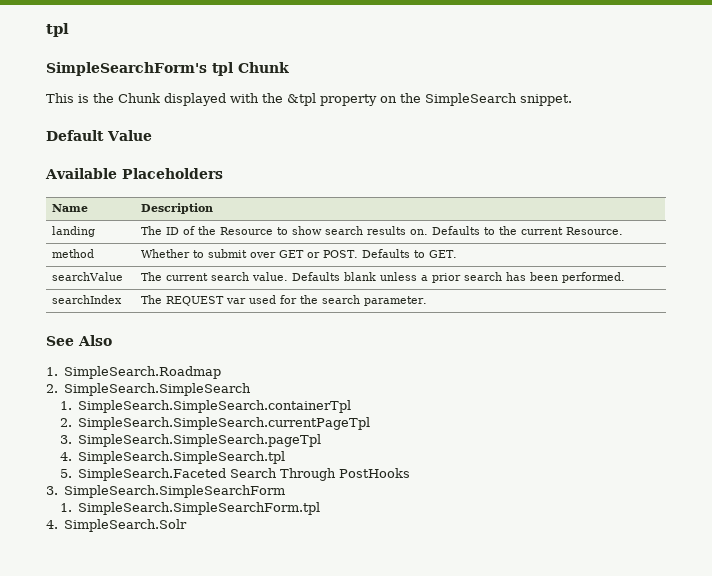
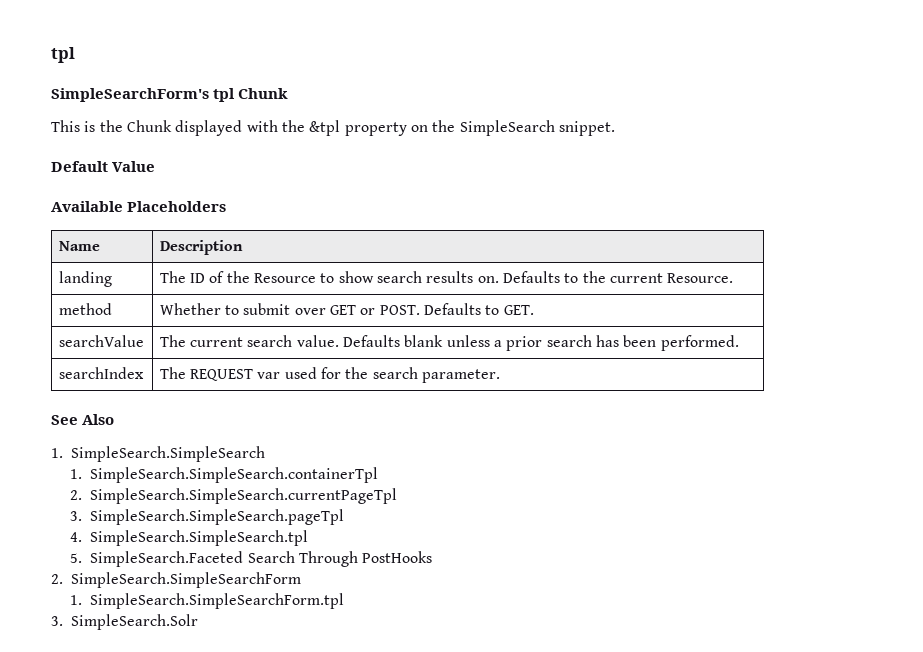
[64,366,222,379] [46,384,58,393] SimpleSearch.Roadmap // 2. -> (63, 453) none
[46,486,58,495] 3. -> [51,574,63,584] 2.
[46,520,58,529] 4. -> [51,616,63,626] 3.

